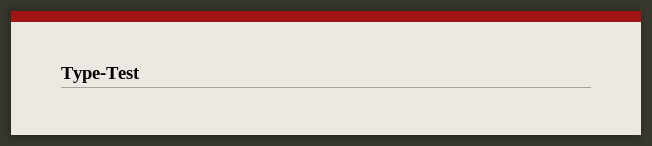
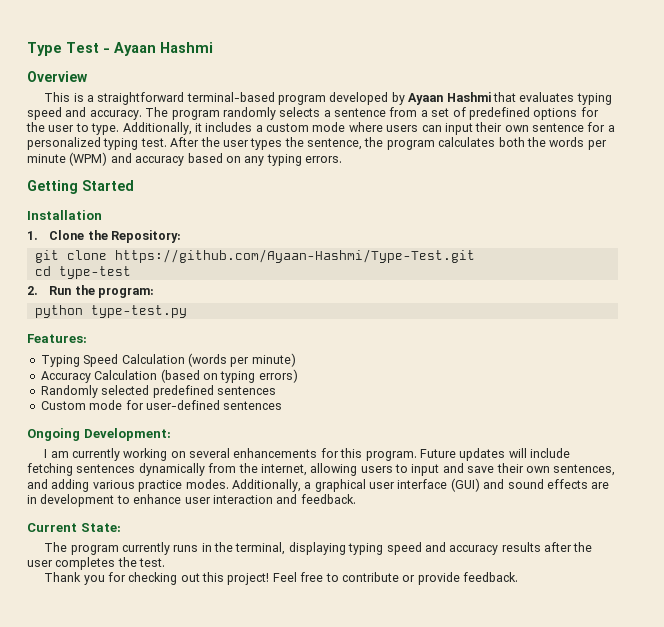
[61,67,140,83] Type-Test -> [27,42,213,56] [27,71,88,82] [44,92,612,105] [27,107,599,120] [26,122,615,135] [27,137,607,150] [27,152,342,166] [27,180,134,194] [27,210,102,220] [27,230,182,243] [34,249,475,263] [34,266,131,279] [27,285,155,298] [34,305,187,318] [27,334,87,343] [40,353,296,367] [40,369,298,383] [40,385,276,398] [40,400,283,410] [27,428,171,441] [44,448,571,461] [27,463,616,476] [27,478,610,492] [27,494,356,507] [27,523,121,532] [44,542,593,555] [27,557,166,570] [44,572,519,585] Type Test - Ayaan Hashmi // Overview // This is a straightforward terminal-based program developed by Ayaan Hashmi that evaluates typing speed and accuracy. The program randomly selects a sentence from a set of predefined options for the user to type. Additionally, it includes a custom mode where users can input their own sentence for a personalized typing test. After the user types the sentence, the program calculates both the words per minute (WPM) and accuracy based on any typing errors. // Getting Started // Installation // 1. Clone the Repository: // git clone https://github.com/Ayaan-Hashmi/Type-Test.git // cd type-test // 2. Run the program: // python type-test.py // Features: // Typing Speed Calculation (words per minute) // Accuracy Calculation (based on typing errors) // Randomly selected predefined sentences // Custom mode for user-defined sentences // Ongoing Development: // I am currently working on several enhancements for this program. Future updates will include fetching sentences dynamically from the internet, allowing users to input and save their own sentences, and adding various practice modes. Additionally, a graphical user interface (GUI) and sound effects are in development to enhance user interaction and feedback. // Current State: // The program currently runs in the terminal, displaying typing speed and accuracy results after the user completes the test. // Thank you for checking out this project! Feel free to contribute or provide feedback.

